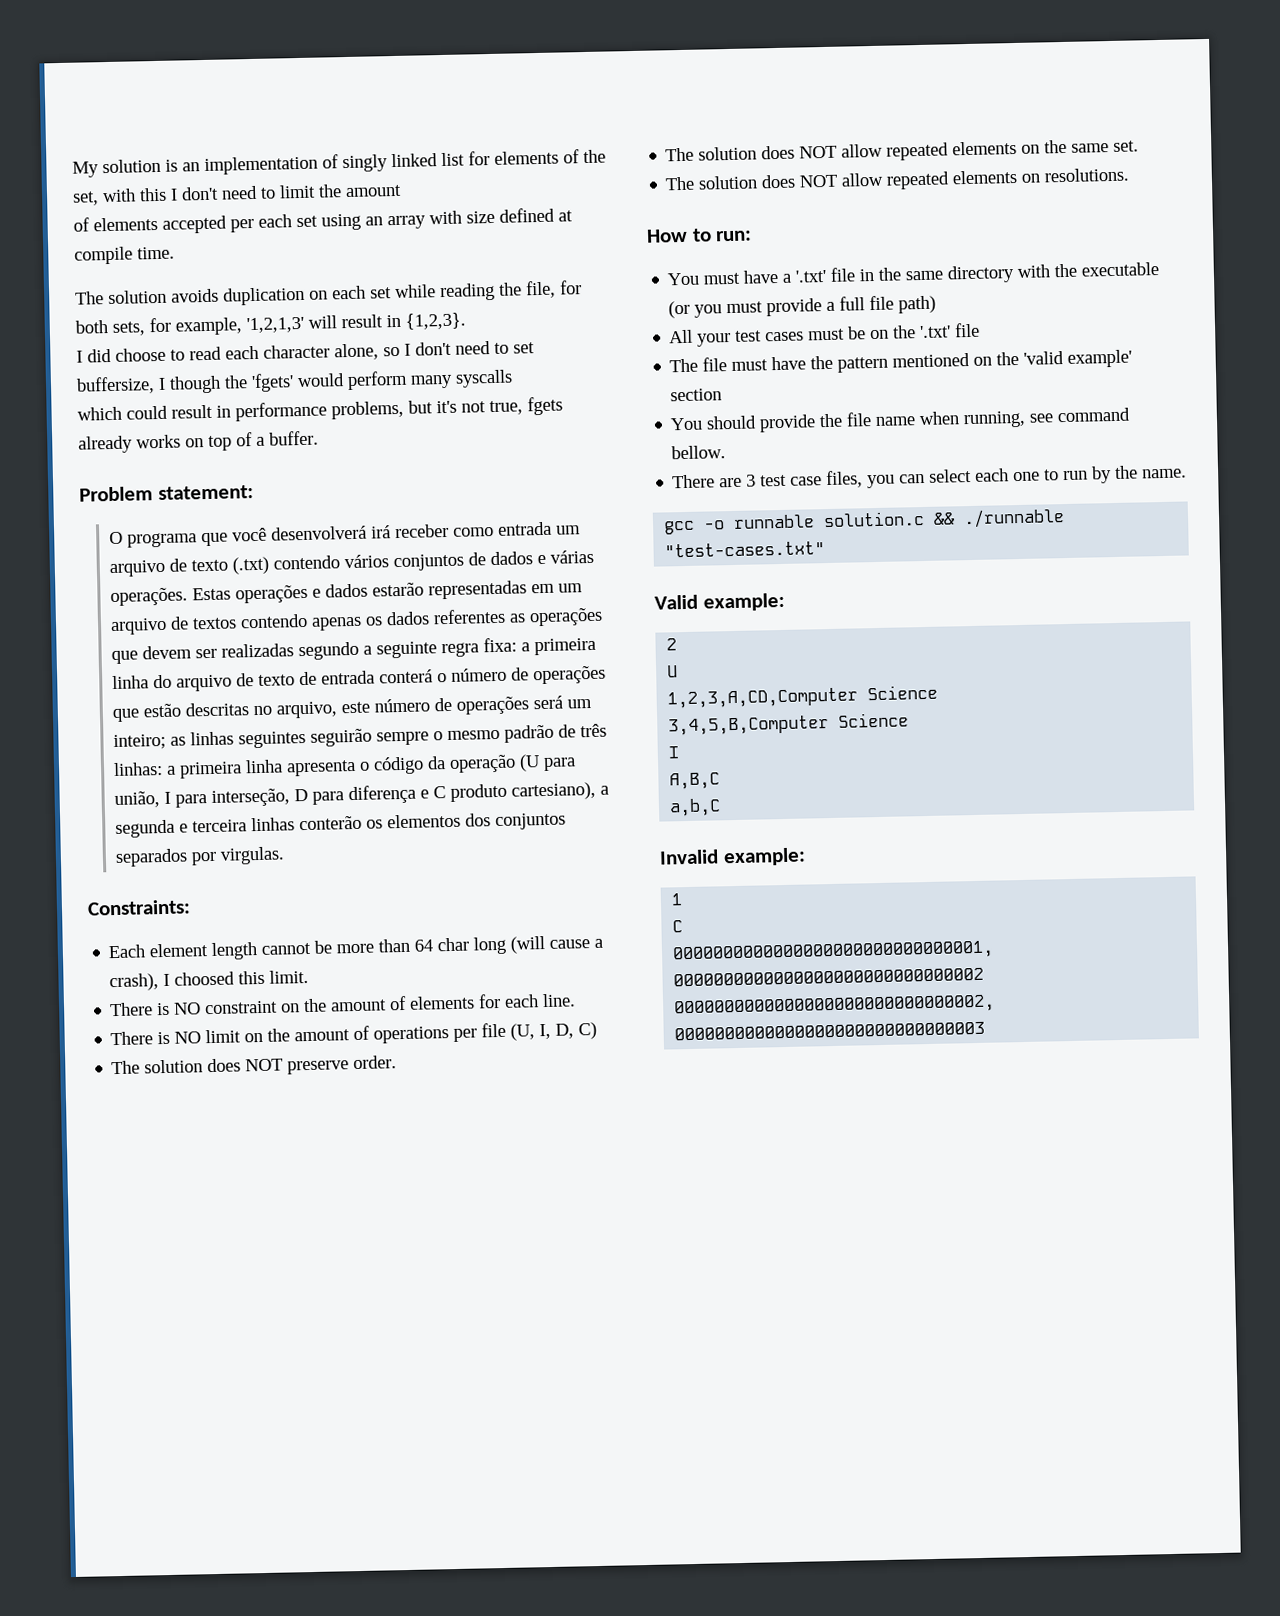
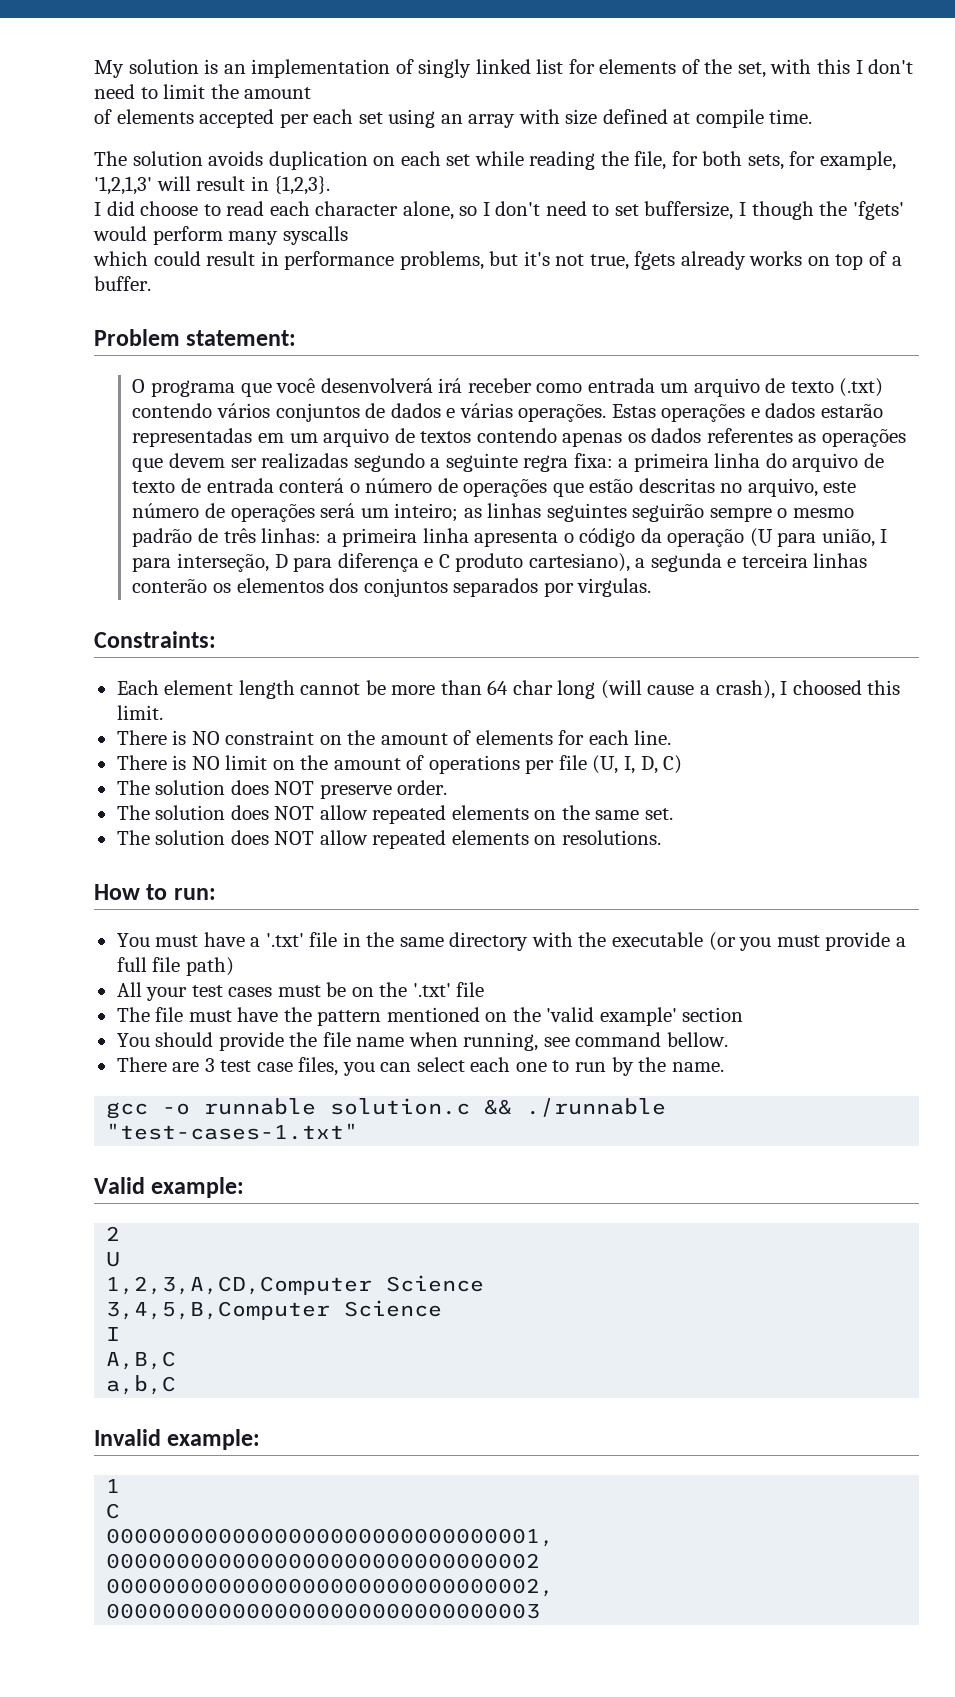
[664,541,826,558] "test-cases.txt" -> [106,1123,359,1140] "test-cases-1.txt"

